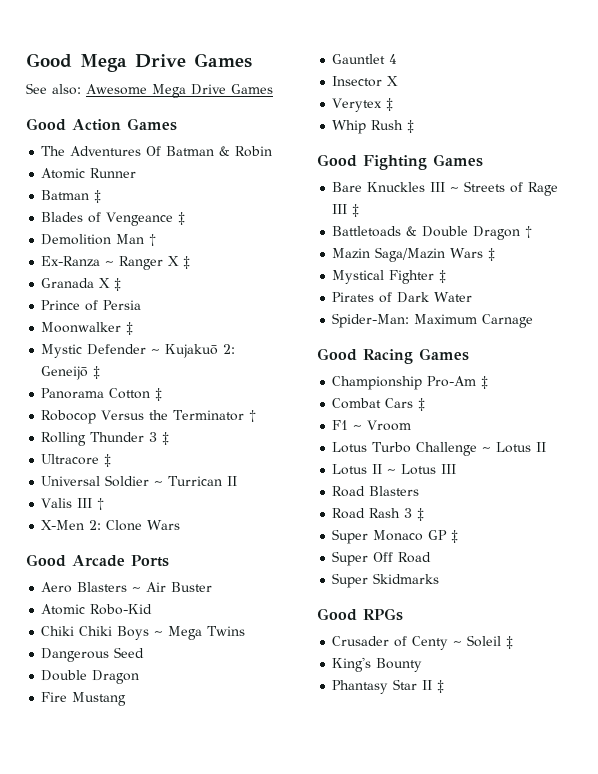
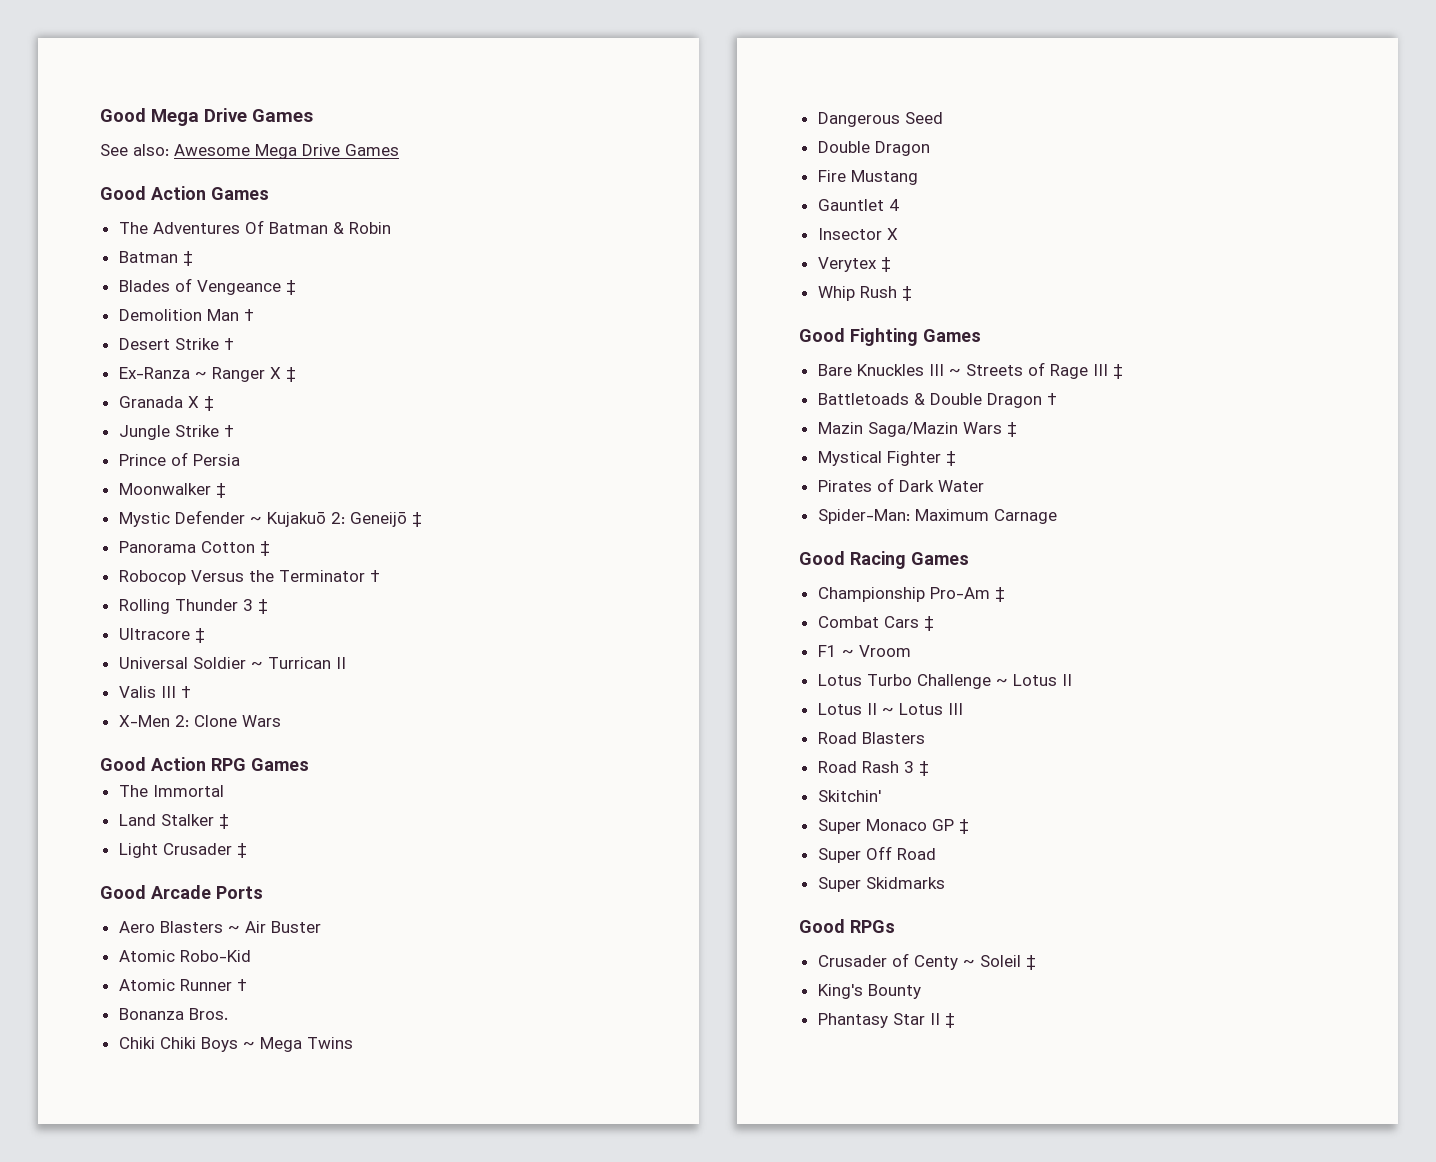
[41,168,137,179] // Atomic Runner -> (391, 228) none
(157, 240) none -> [118,338,234,350] // Desert Strike †
(122, 284) none -> [118,425,234,440] // Jungle Strike †
(181, 525) none -> [100,757,309,771] [118,785,224,797] [118,814,229,829] [118,843,247,858] // Good Action RPG Games // The Immortal // Land Stalker ‡ // Light Crusader ‡
(153, 609) none -> [118,979,247,991] [118,1008,228,1020] // Atomic Runner † // Bonanza Bros.
(425, 514) none -> [817,790,881,802] // Skitchin'

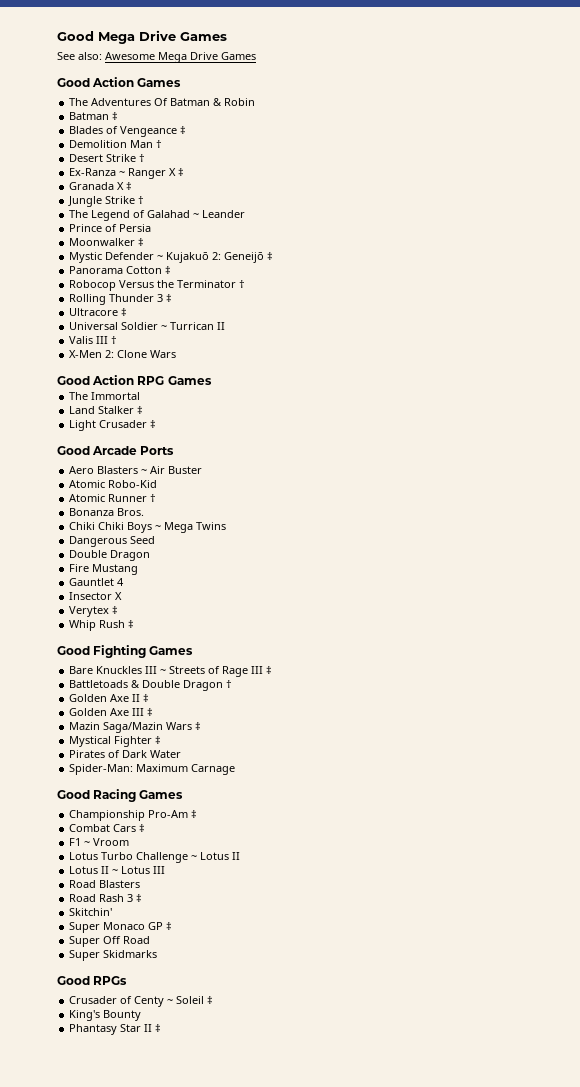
(234, 431) none -> [69,210,246,221] // The Legend of Galahad ~ Leander
(1057, 399) none -> [69,694,150,702] [69,708,154,716] // Golden Axe II ‡ // Golden Axe III ‡

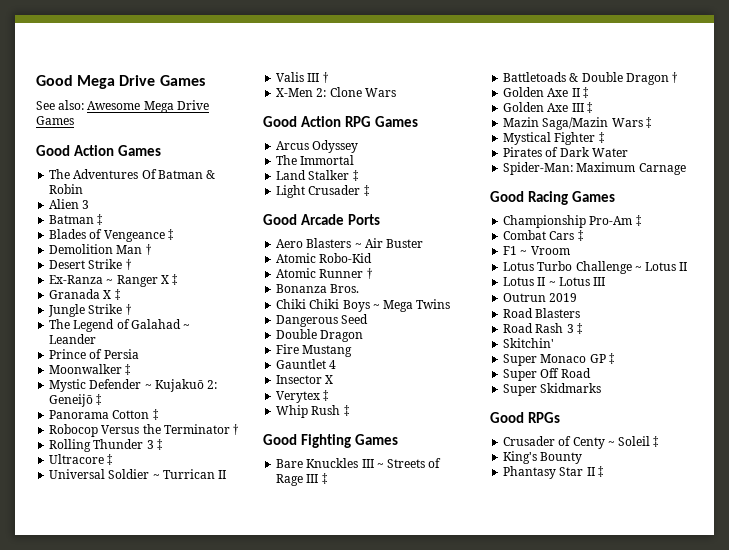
(256, 102) none -> [49,199,90,209] // Alien 3
(212, 380) none -> [276,140,359,153] // Arcus Odyssey
(166, 870) none -> [503,293,578,302] // Outrun 2019

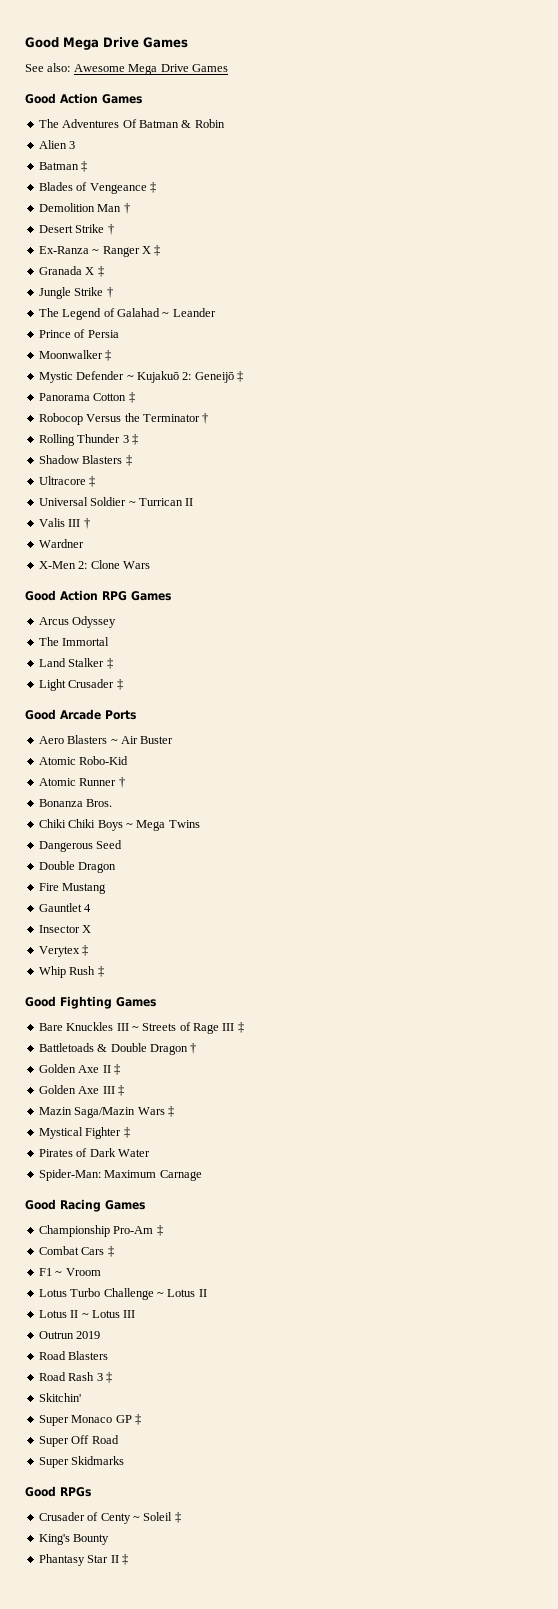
(162, 444) none -> [38,455,132,466] // Shadow Blasters ‡
(328, 77) none -> [38,539,84,548] // Wardner

